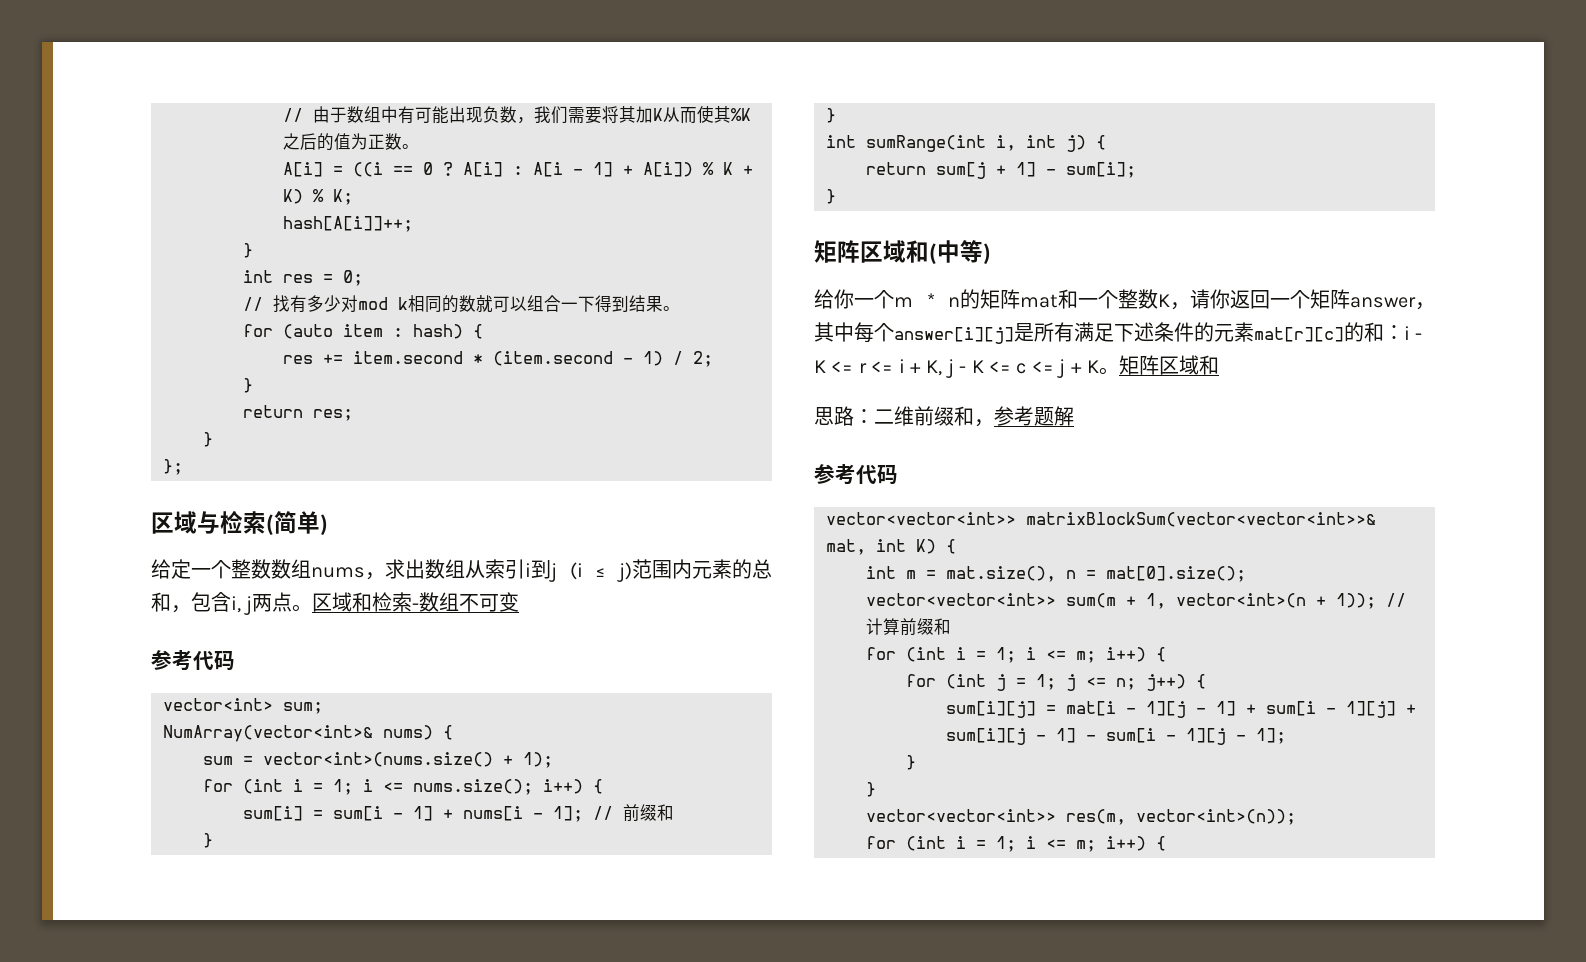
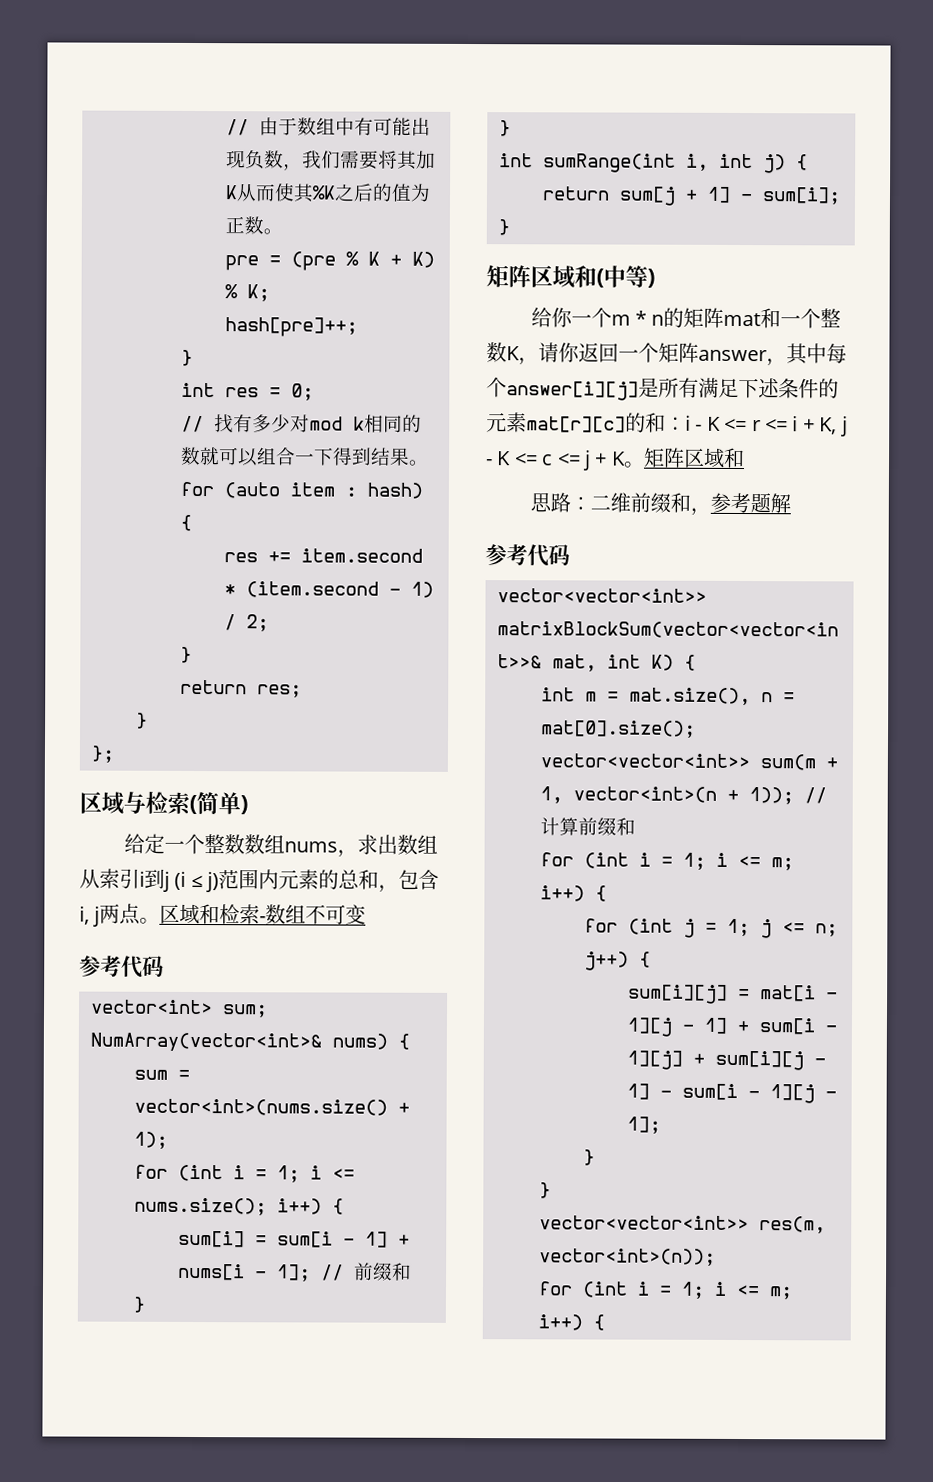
[283,162,693,177] A[i] = ((i == 0 ? A[i] : A[i - 1] + A[i]) -> [225,251,336,271] pre = (pre
[283,216,413,232] hash[A[i]]++; -> [225,317,358,337] hash[pre]++;

